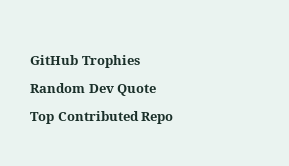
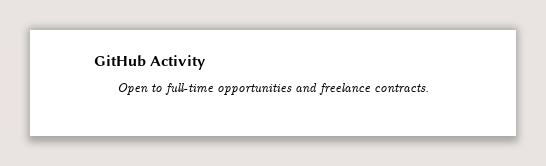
[81,55,140,68] [30,83,157,96] [30,111,174,124] Trophies // Random Dev Quote // Top Contributed Repo -> [150,55,207,70] [117,83,429,95] Activity // Open to full-time opportunities and freelance contracts.

